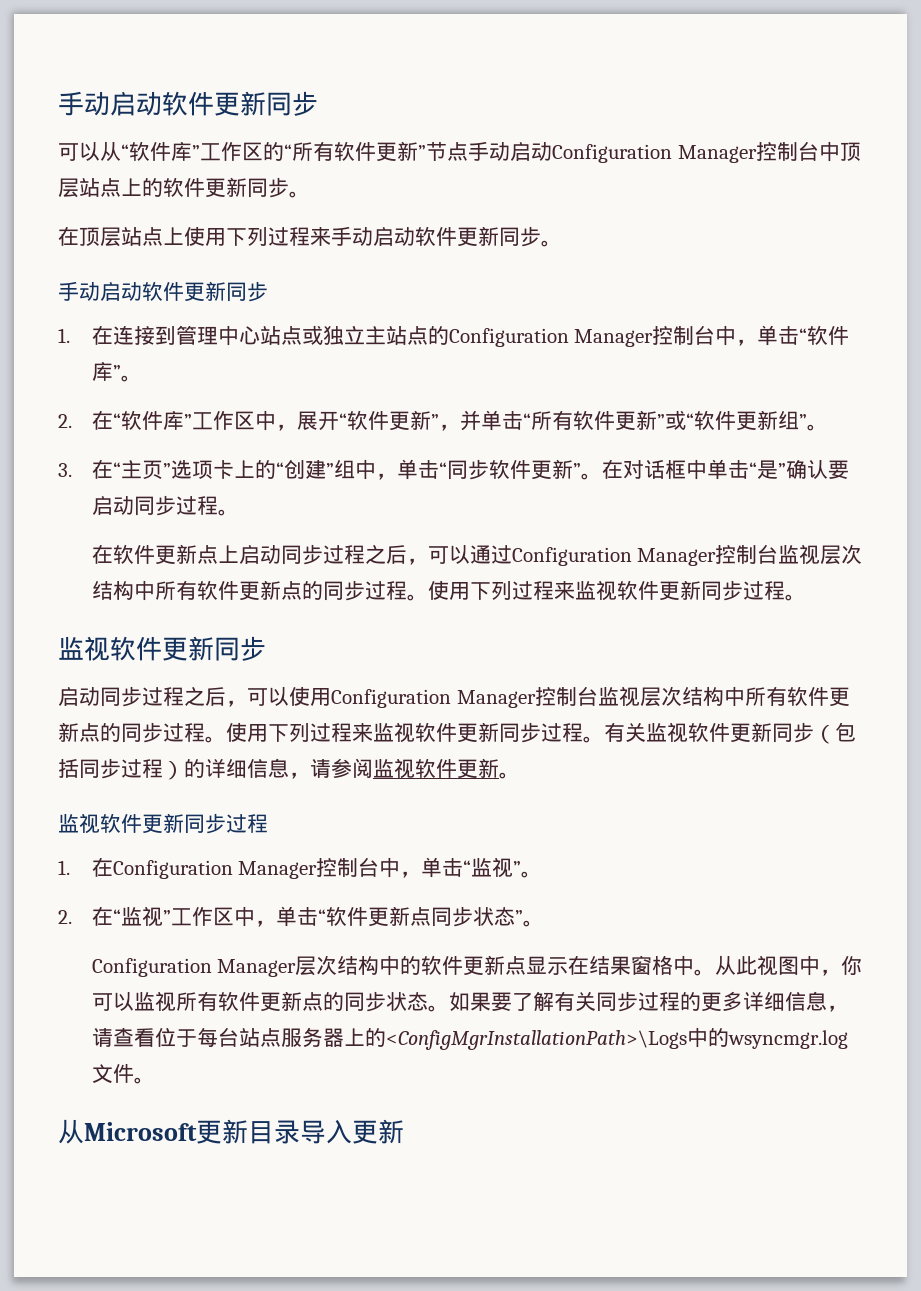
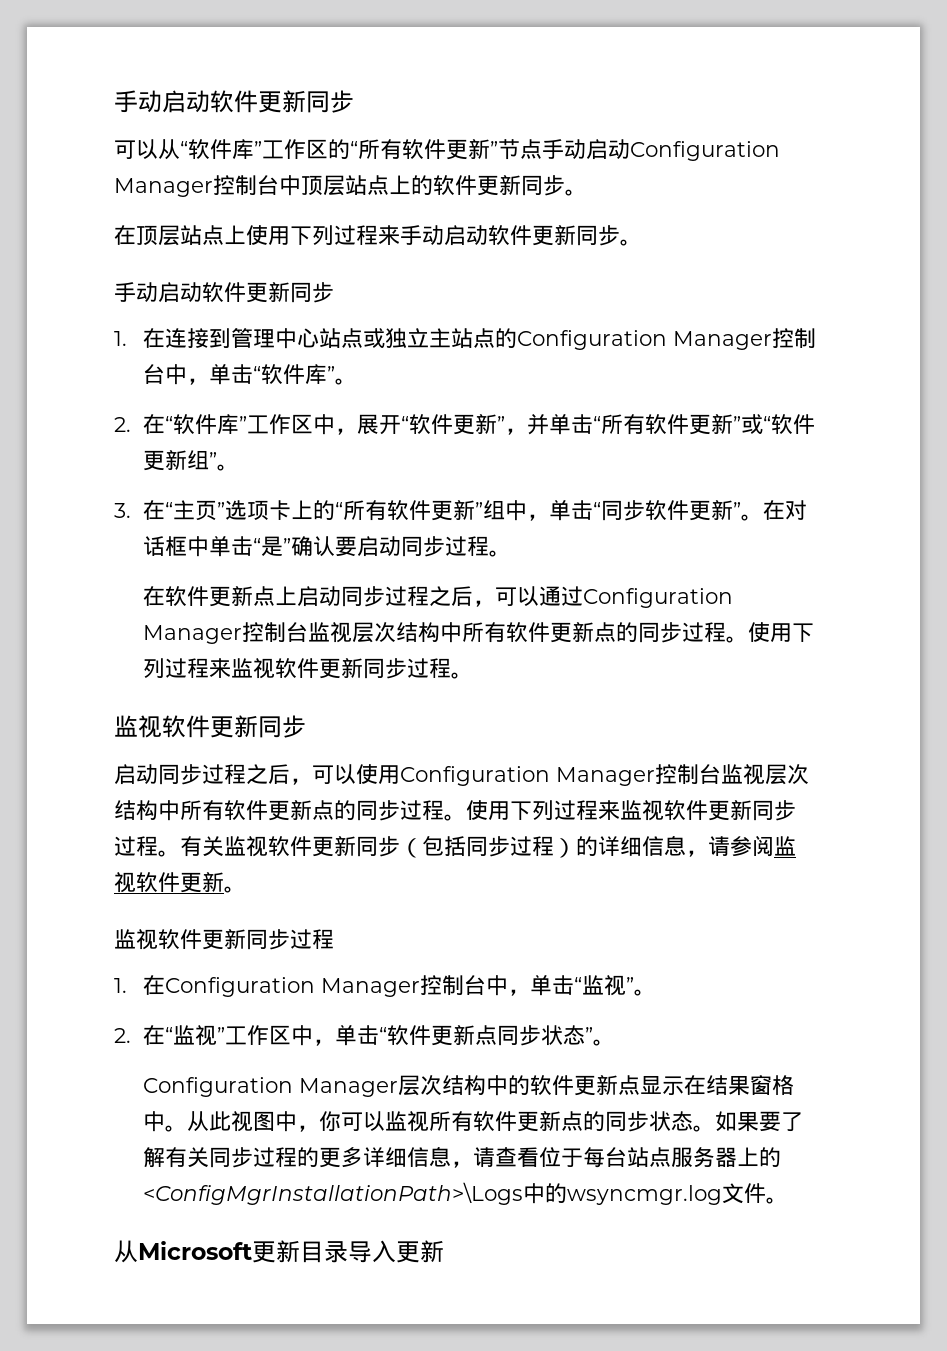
[283,459,326,479] 创建 -> [342,500,475,521] 所有软件更新

